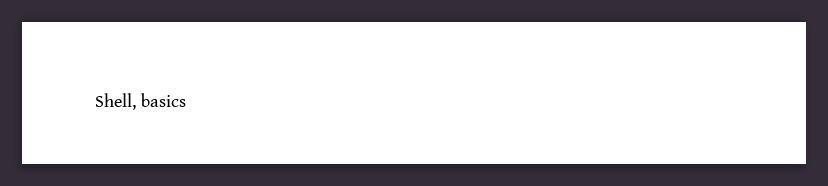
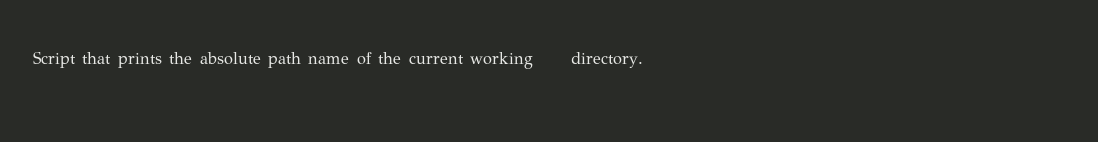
[95,93,186,110] Shell, basics -> [33,51,643,69] Script that prints the absolute path name of the current working directory.

